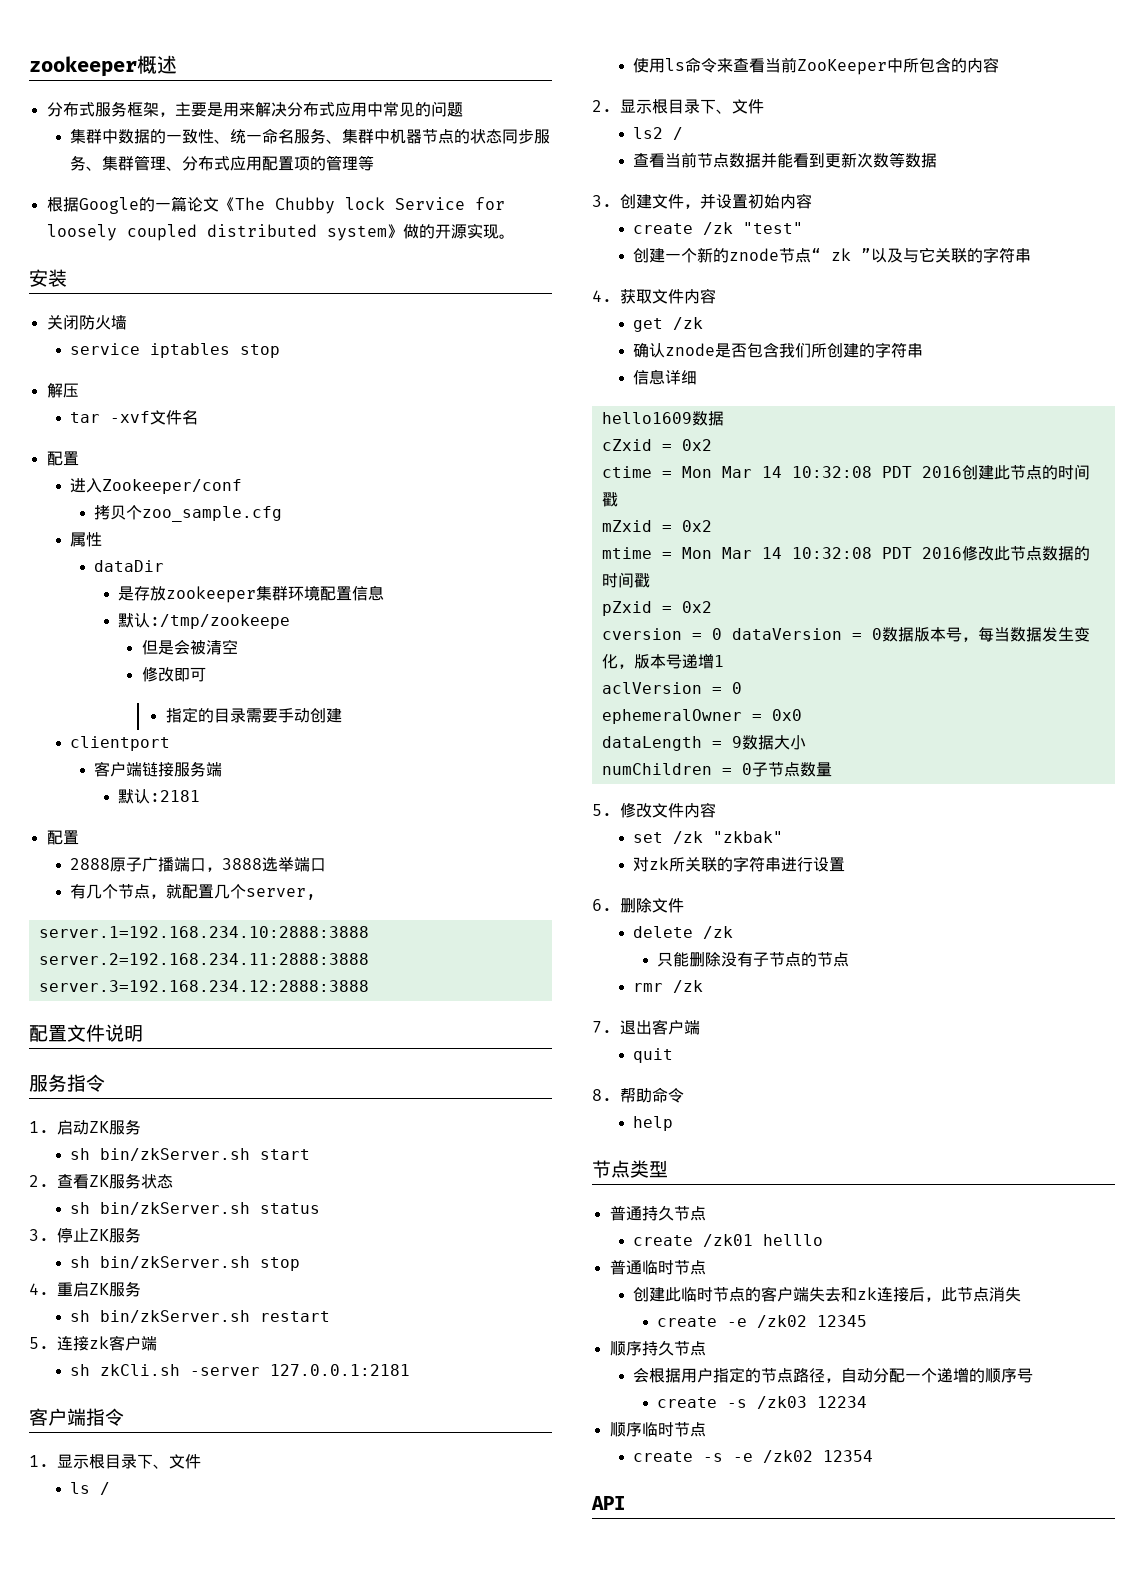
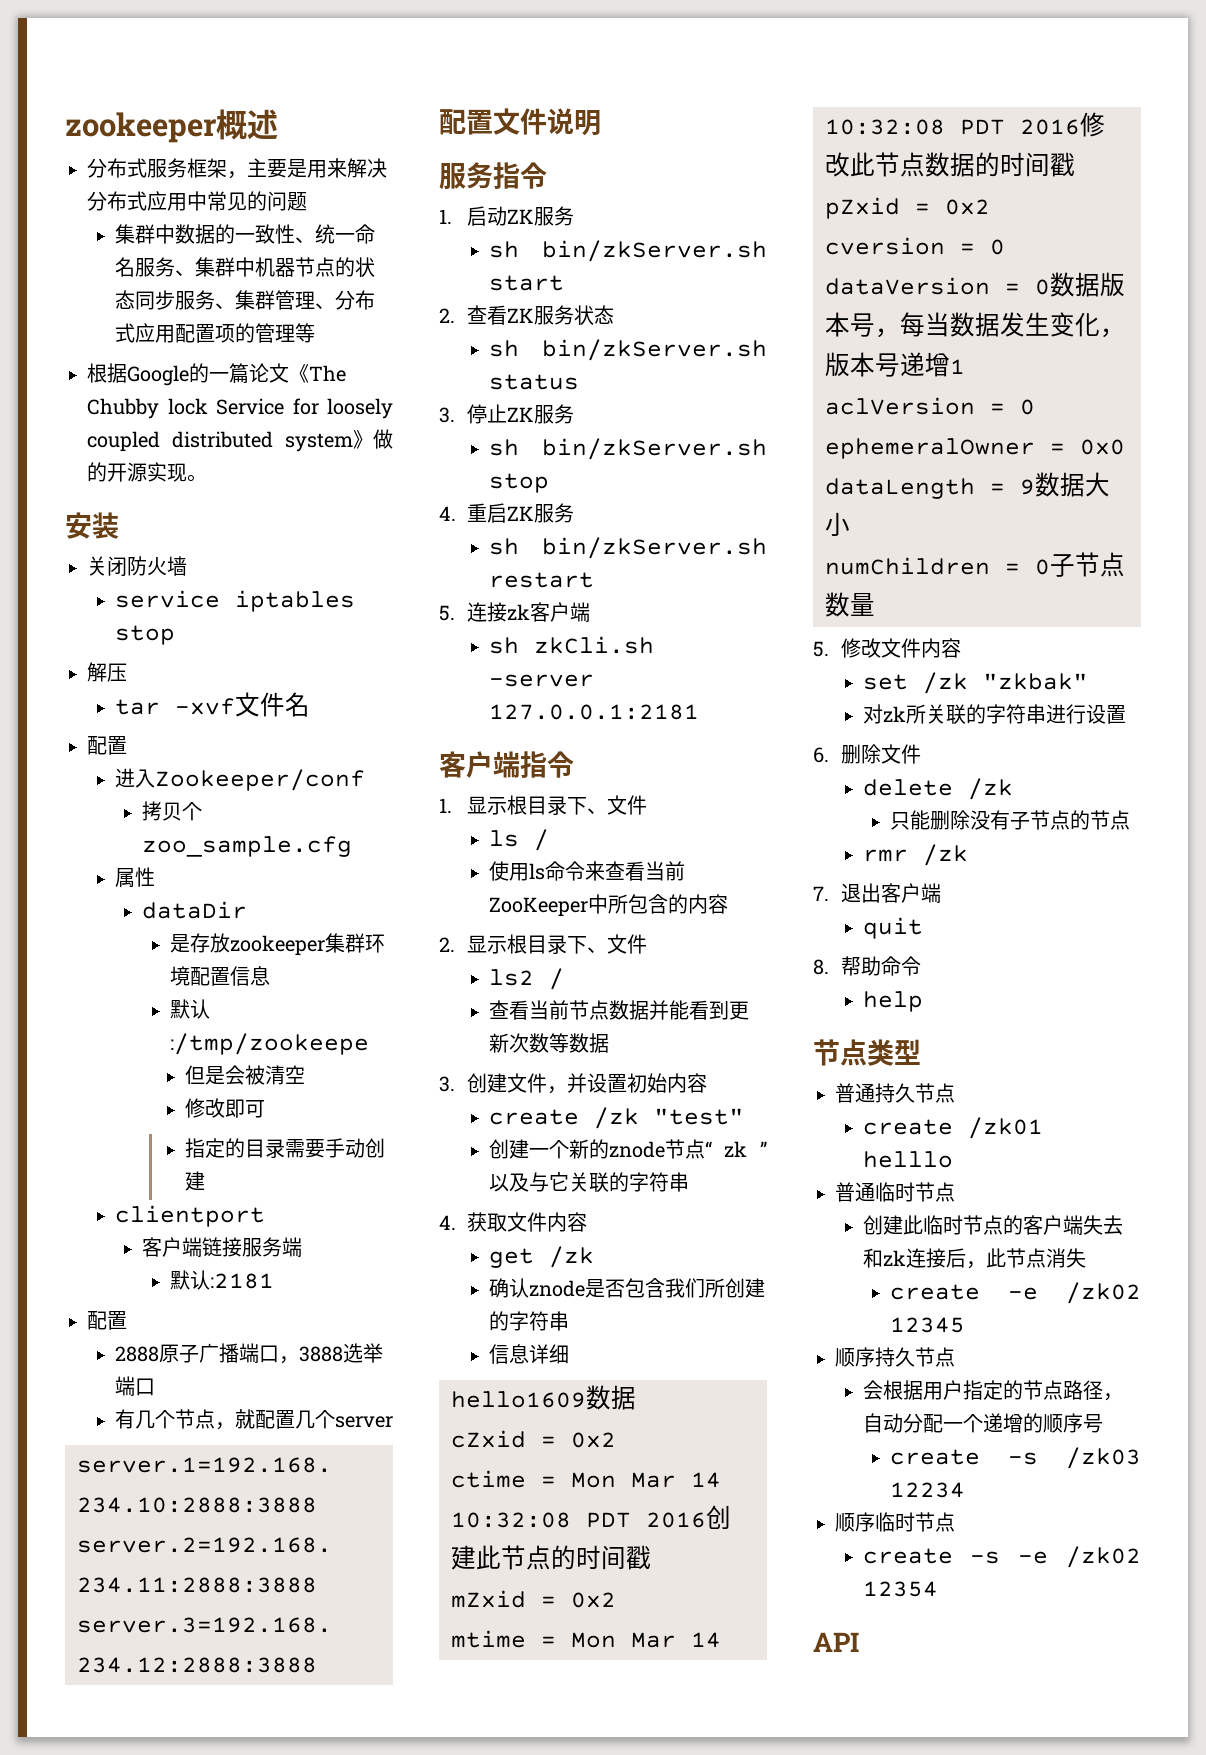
[246,888,317,900] server, -> [334,1416,393,1428] server

